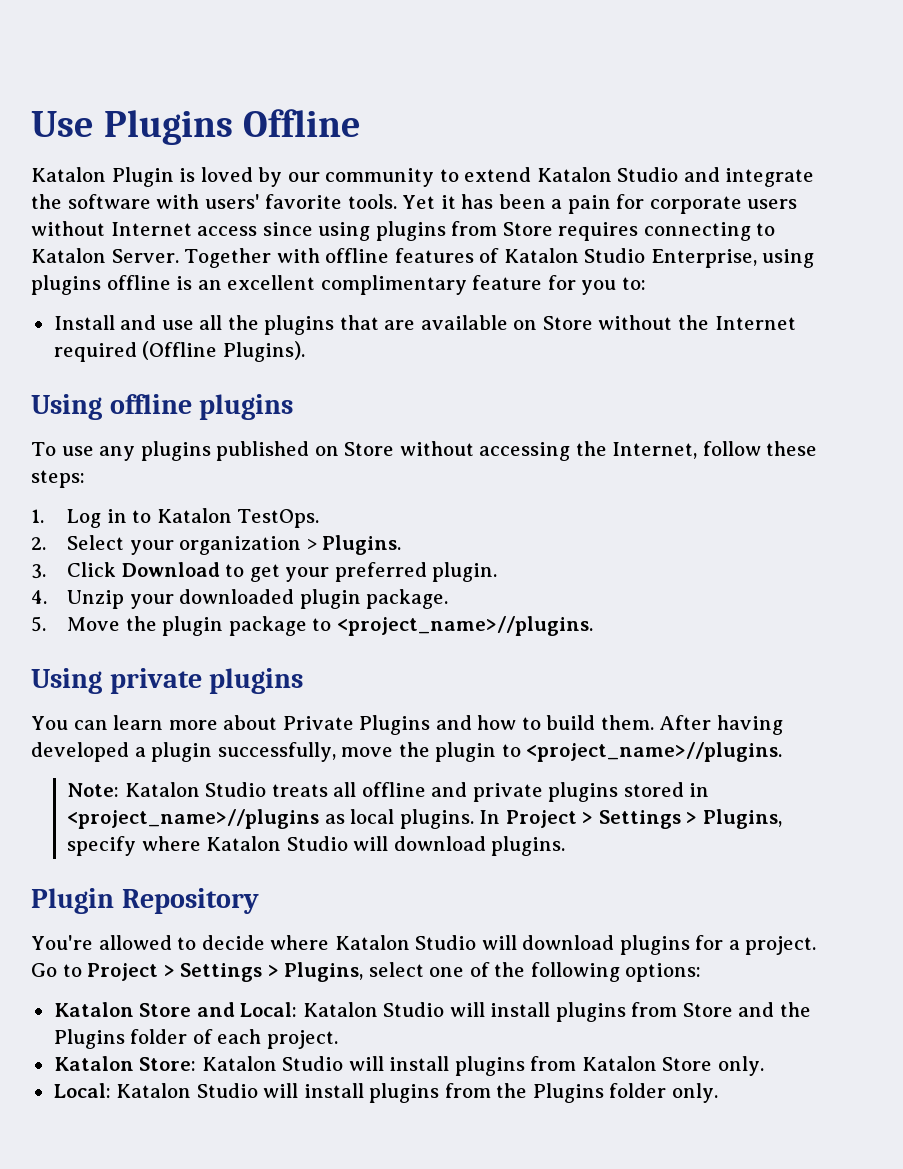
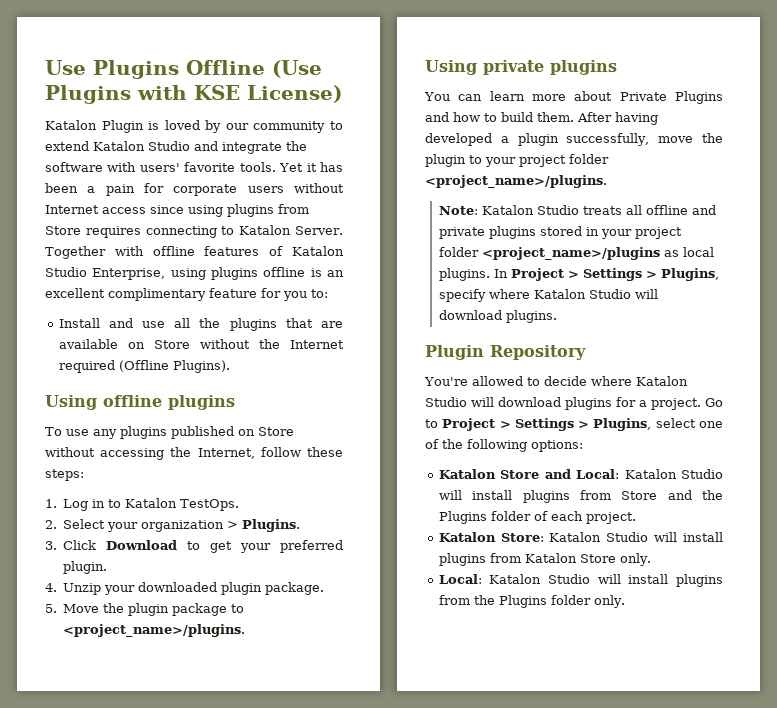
(362, 123) none -> [272,60,322,78] [45,85,342,104] (Use Plugins with KSE License)
[336,616,593,636] <project_name>//plugins. -> [63,624,246,637] <project_name>/plugins.
[526,742,783,762] <project_name>//plugins. -> [485,154,609,167] [425,175,607,188] your project folder <project_name>/plugins.
[66,809,319,829] <project_name>//plugins -> [600,227,682,239] [438,247,660,260] your project folder <project_name>/plugins

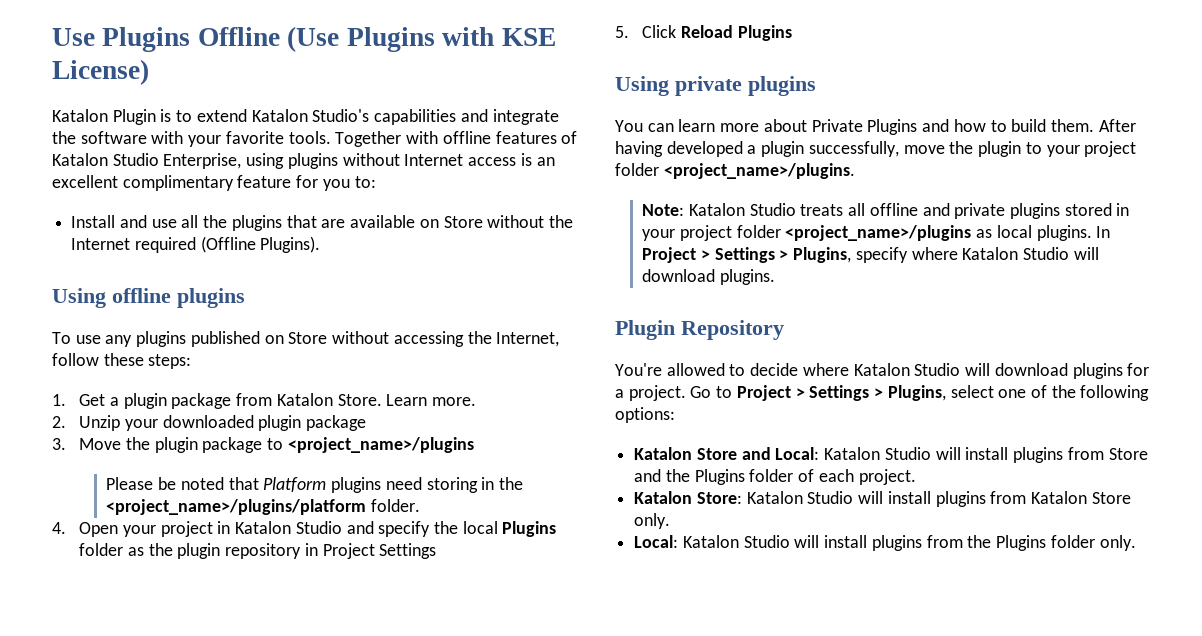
[164,120,326,133] loved by our community -> (172, 115) none
[148,141,190,151] Studio -> [312,109,457,125] Studio's capabilities
[139,163,180,172] users' -> [188,135,222,147] your
[279,162,343,172] [45,183,344,196] [45,204,309,217] [45,225,344,238] Yet it has been a pain for corporate users without Internet access since using plugins from Store requires connecting to Katalon Server. -> (331, 137) none
[263,267,306,277] offline -> [342,153,517,166] without Internet access
[63,498,240,511] [45,519,301,532] [45,540,343,553] [63,561,108,574] [45,583,57,592] Log in to Katalon TestOps. // 2. Select your organization > Plugins. // 3. Click Download to get your preferred plugin. // 4. -> [79,393,477,409] [52,416,66,428] Get a plugin package from Katalon Store. Learn more. // 2.
[265,582,325,595] [45,604,57,613] package. // 5. -> [306,415,367,431] [52,438,66,450] package // 3.
[63,624,246,637] <project_name>/plugins. -> [287,437,474,453] [106,477,523,493] [106,499,421,515] [52,521,557,537] [79,543,437,559] [615,25,792,41] <project_name>/plugins // Please be noted that Platform plugins need storing in the <project_name>/plugins/platform folder. // 4. Open your project in Katalon Studio and specify the local Plugins folder as the plugin repository in Project Settings // 5. Click Reload Plugins

